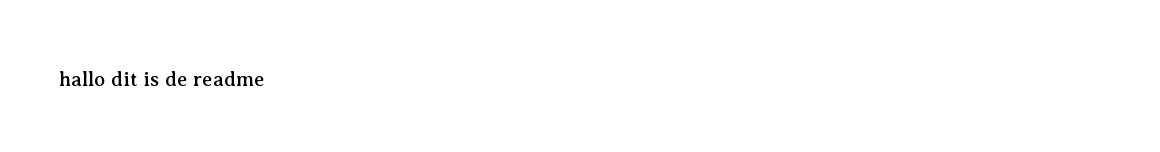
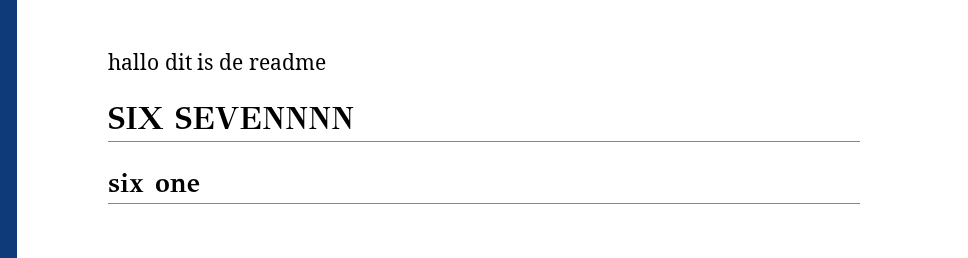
(266, 78) none -> [108,106,354,129] [108,173,200,193] // SIX SEVENNNN // six one

